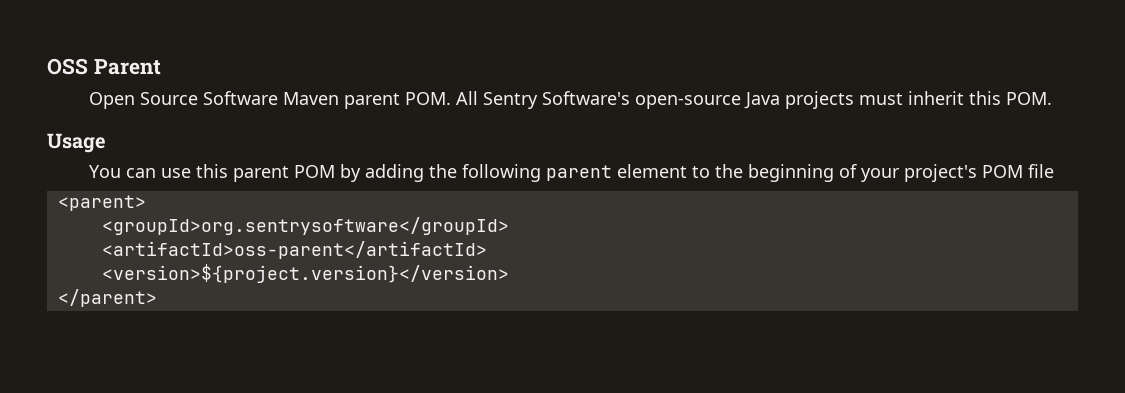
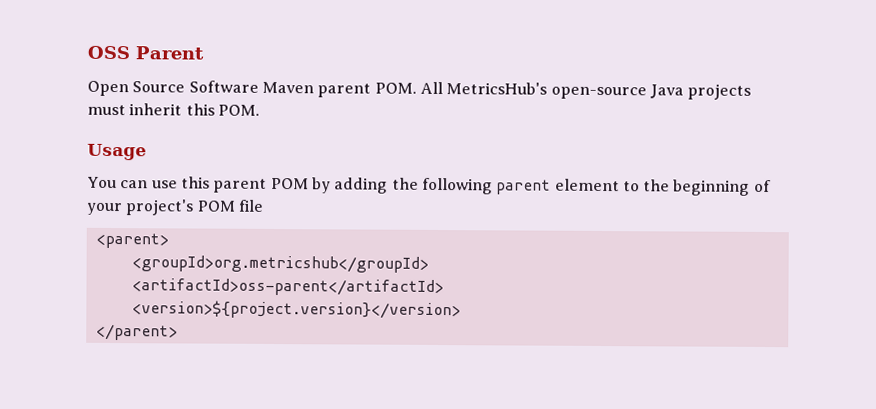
[482,91,630,109] Sentry Software's -> [446,82,548,95] MetricsHub's
[101,217,509,235] <groupId>org.sentrysoftware</groupId> -> [131,255,429,273] <groupId>org.metricshub</groupId>

